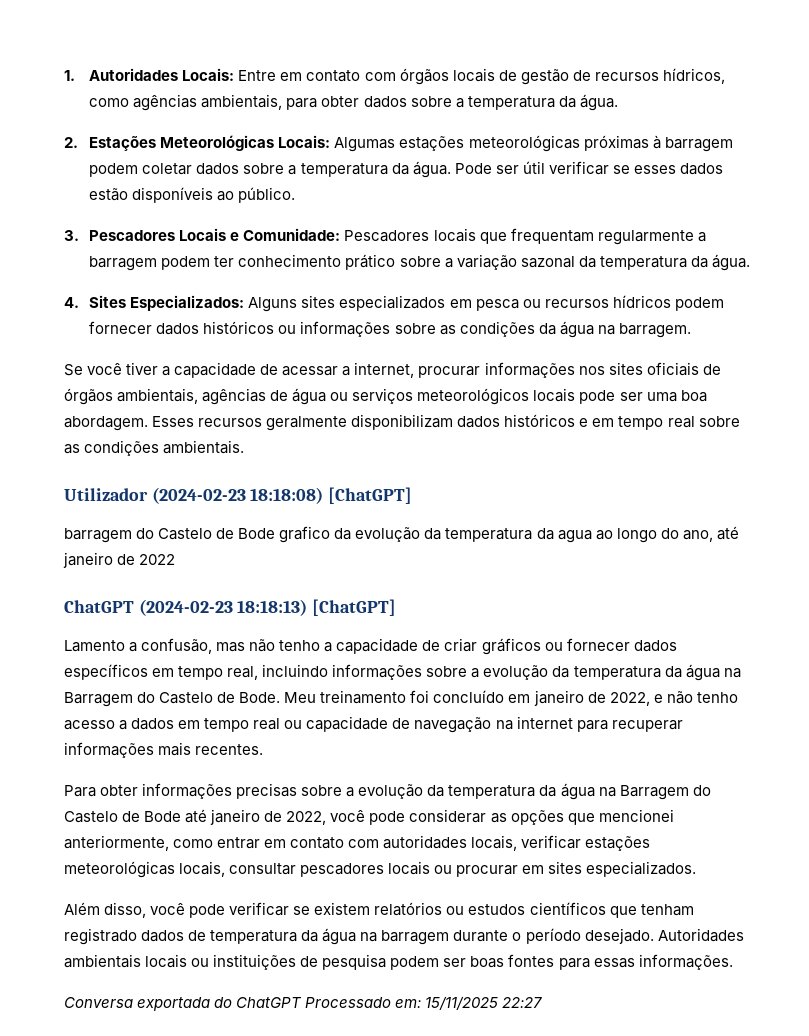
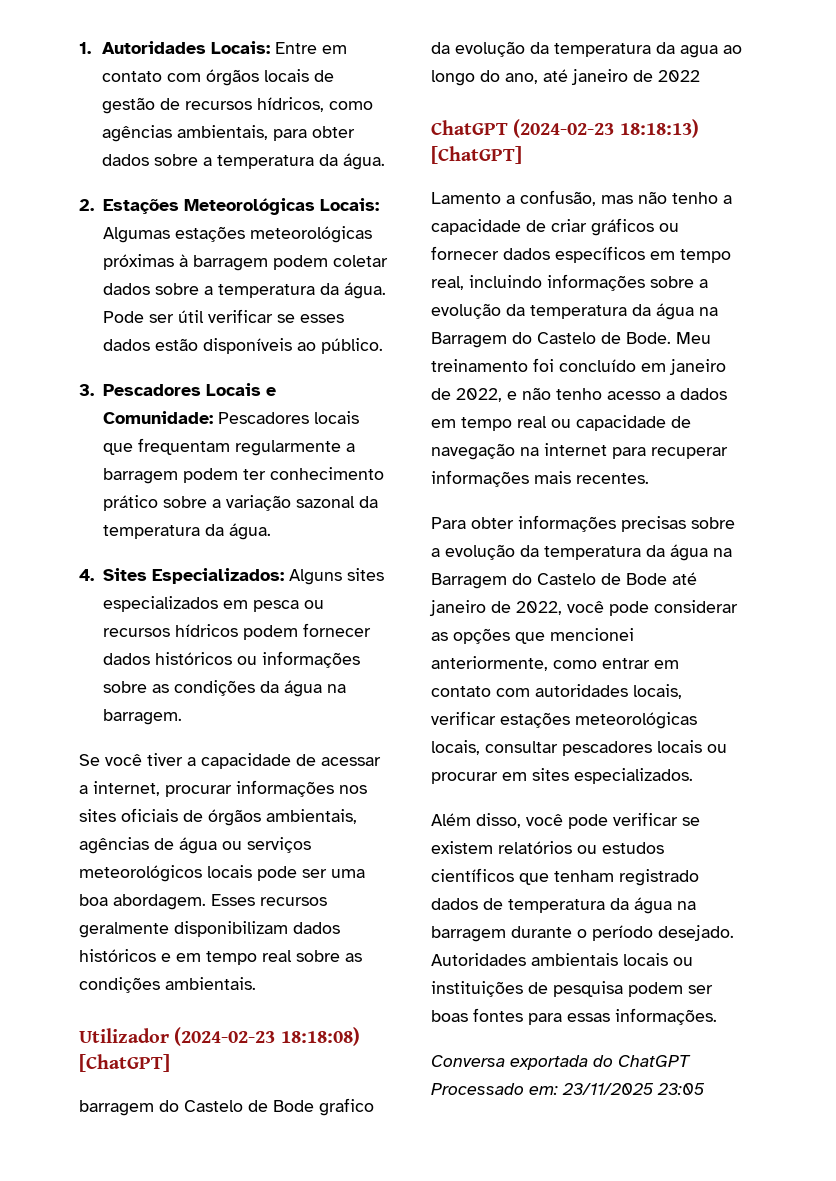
[425,996,543,1010] 15/11/2025 22:27 -> [562,1083,705,1095] 23/11/2025 23:05

